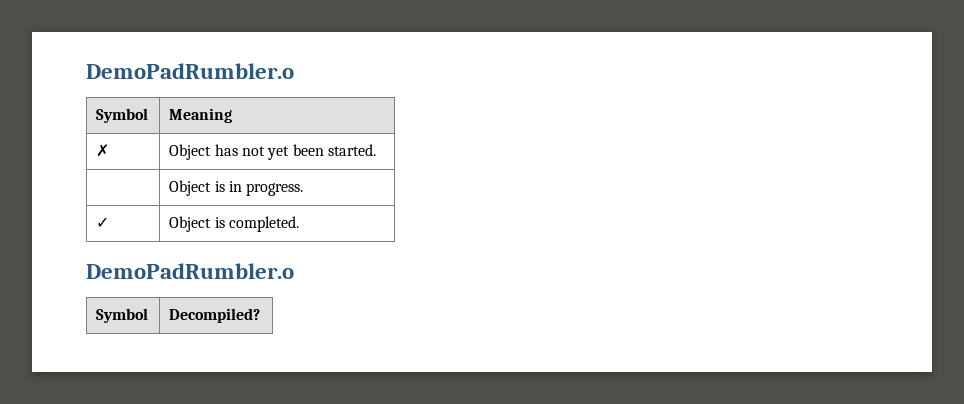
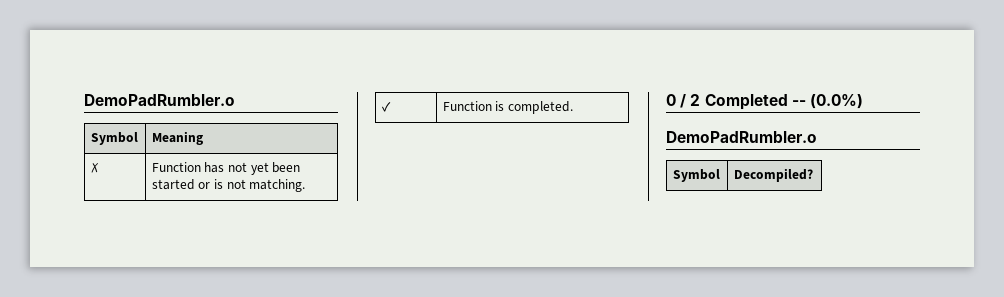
[169,144,212,160] Object -> [151,162,201,172] Function
[328,144,377,156] [169,180,304,196] started. // | Object is in progress. -> [151,179,306,192] started or is not matching.
[169,216,212,232] Object -> [442,101,492,111] Function
(300, 224) none -> [666,94,863,110] // 0 / 2 Completed -- (0.0%)

